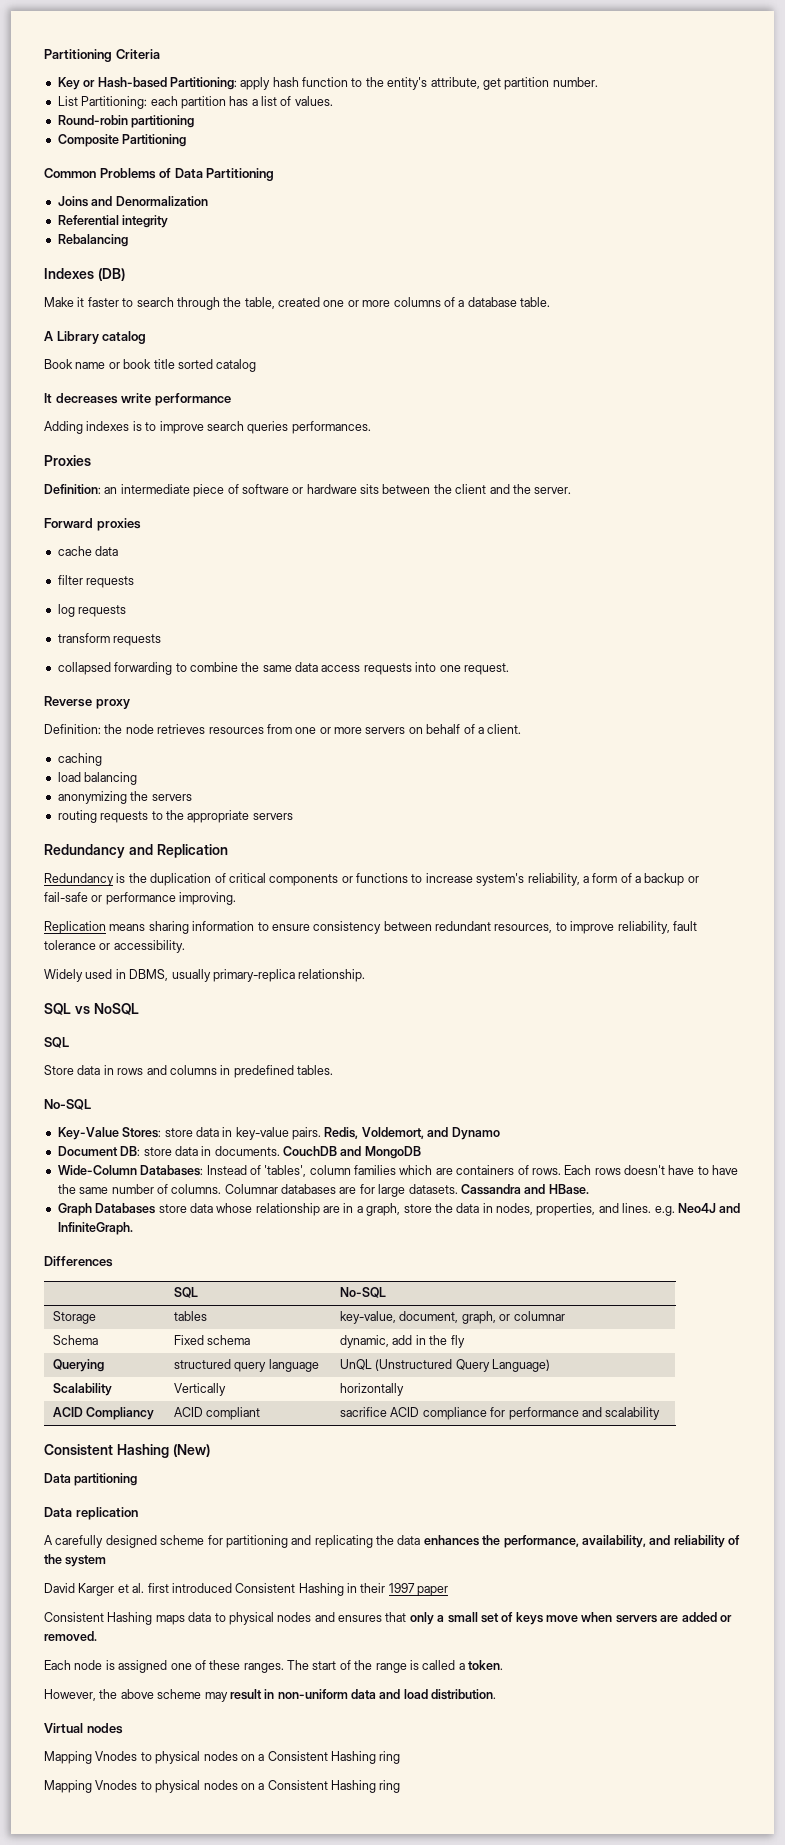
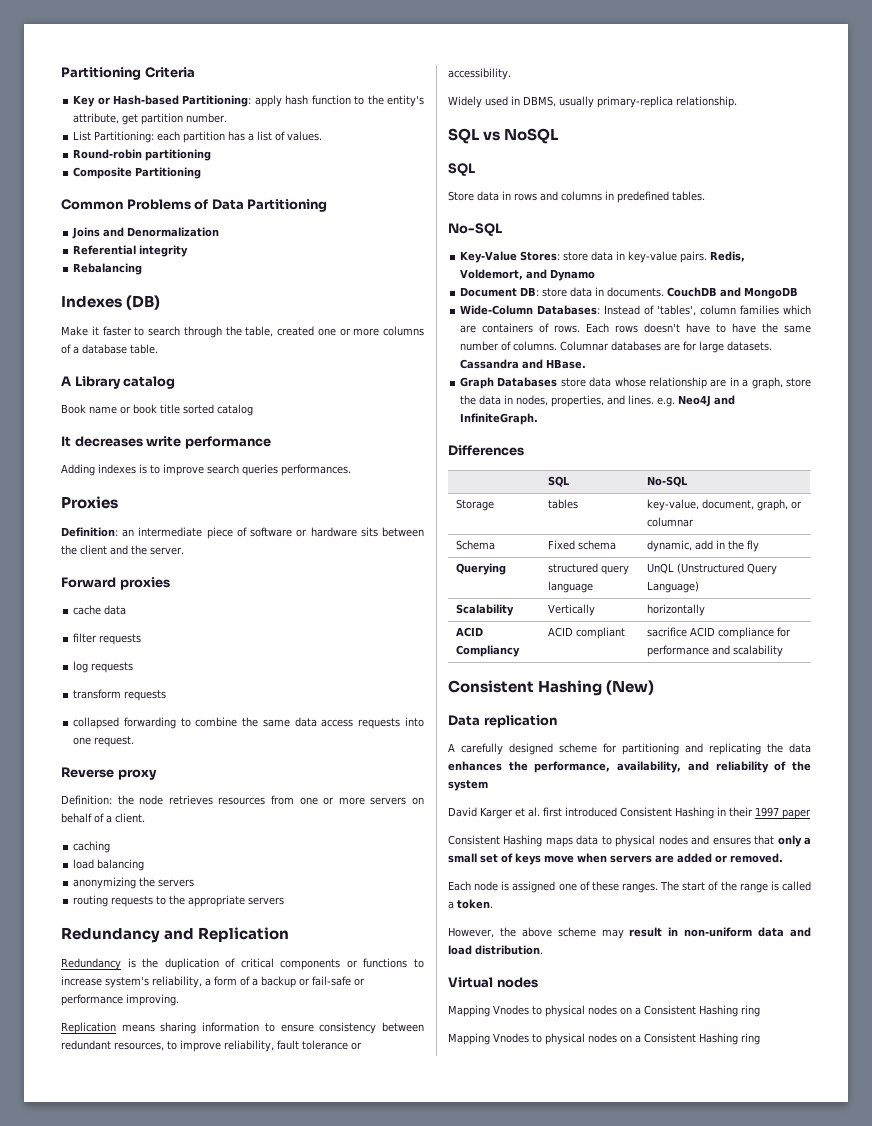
[44,1473,138,1486] // Data partitioning -> (655, 687) none

